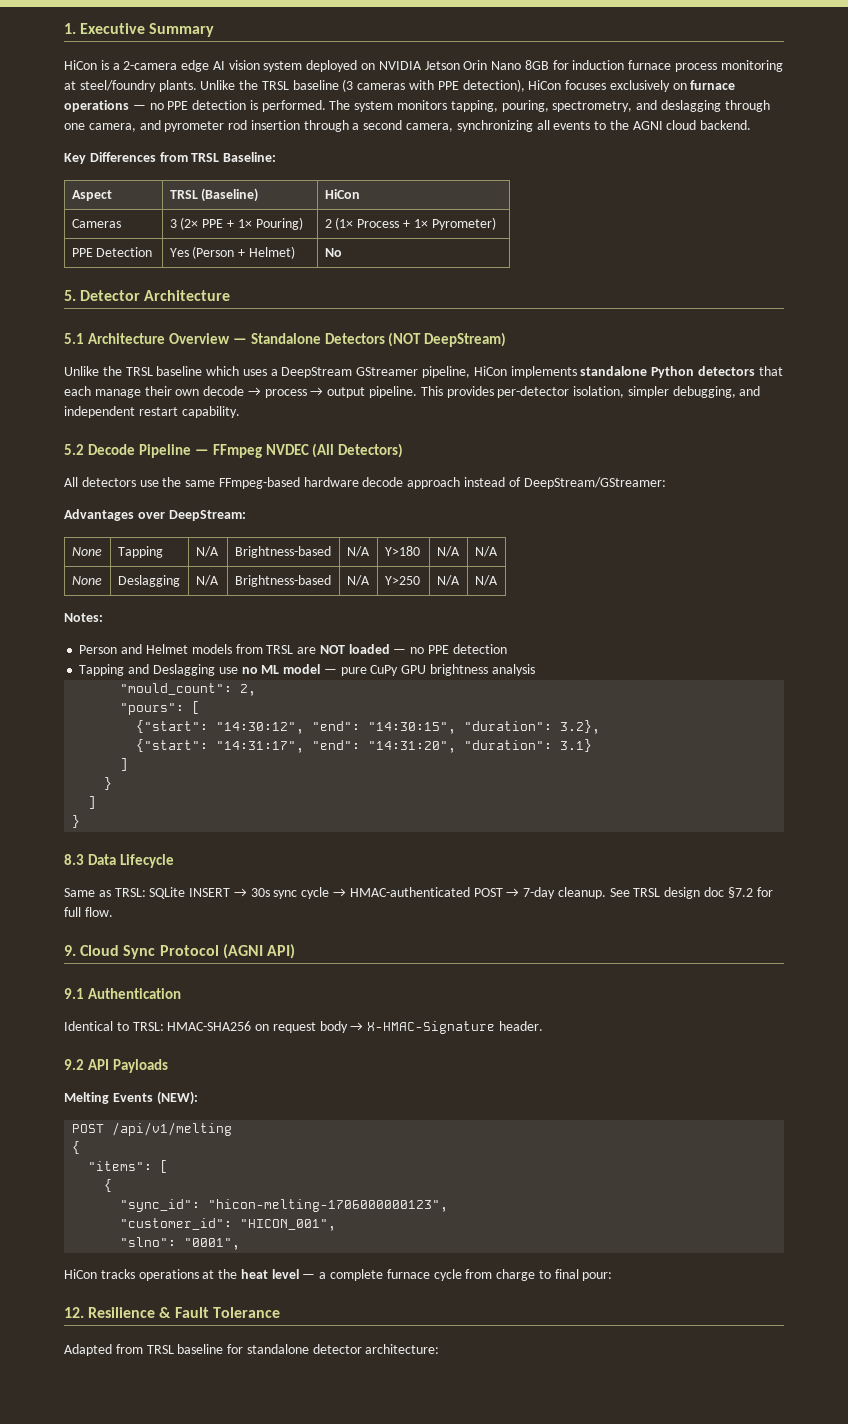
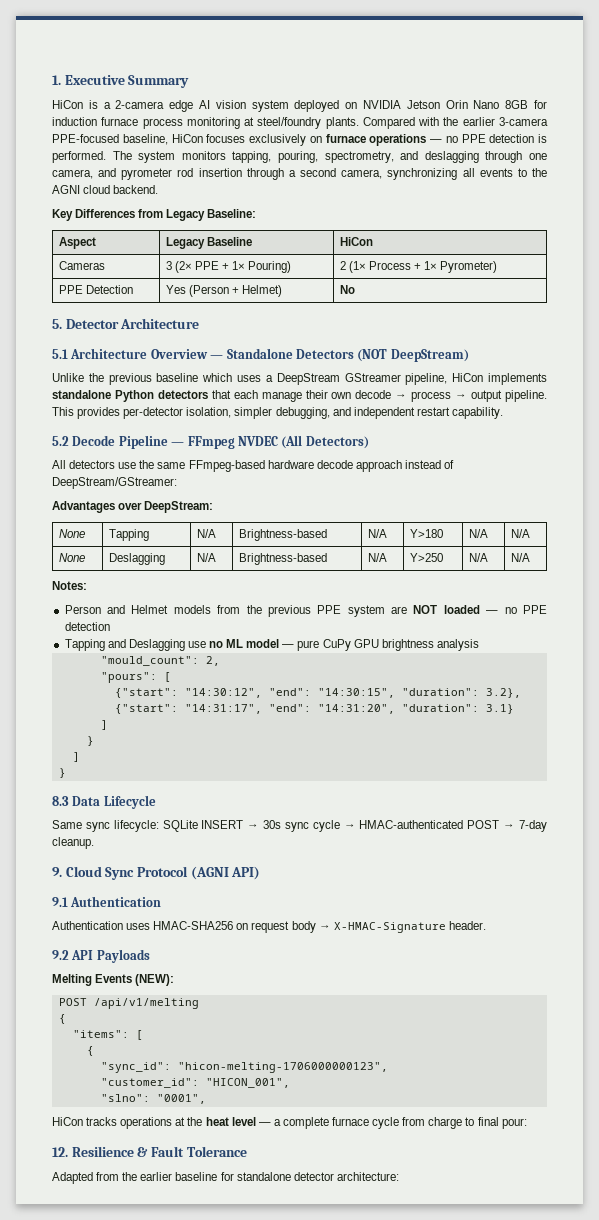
[200,79,525,92] Unlike the TRSL baseline (3 cameras with PPE detection), -> [362,117,548,129] [52,134,168,145] Compared with the earlier 3-camera PPE-focused baseline,
[191,153,220,162] TRSL -> [166,209,206,221] Legacy
[169,188,259,202] TRSL (Baseline) -> [165,237,252,249] Legacy Baseline
[125,367,153,376] TRSL -> [108,373,152,385] previous
[266,645,294,654] TRSL -> [246,605,385,617] the previous PPE system
[98,888,146,897] as TRSL: -> [85,820,159,832] sync lifecycle:
[609,887,773,899] [64,907,113,917] See TRSL design doc §7.2 for full flow. -> (94, 843) none
[64,1021,164,1031] Identical to TRSL: -> [52,921,151,930] Authentication uses
[146,1345,174,1354] TRSL -> [122,1172,173,1181] the earlier

